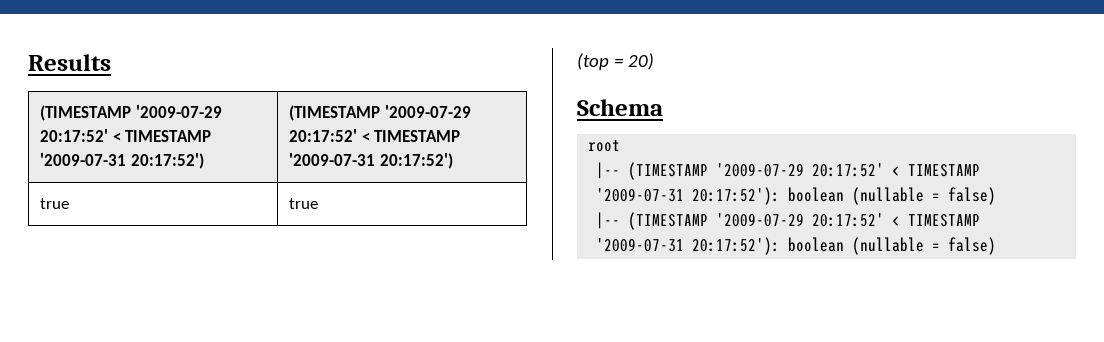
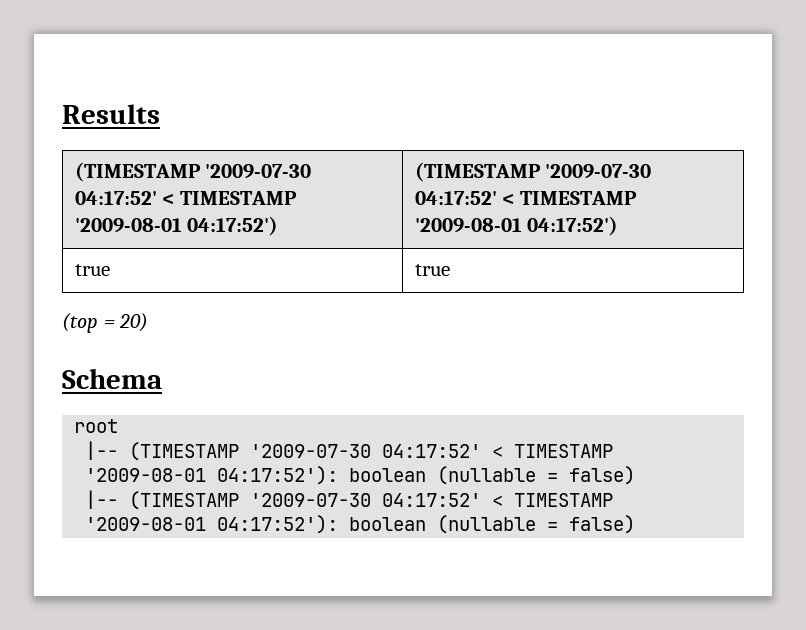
[135,105,222,118] [40,129,212,142] [40,153,204,169] [289,105,471,121] [289,129,461,142] [289,153,453,169] '2009-07-29 20:17:52' < TIMESTAMP '2009-07-31 20:17:52') | (TIMESTAMP '2009-07-29 20:17:52' < TIMESTAMP '2009-07-31 20:17:52') -> [205,164,312,179] [74,191,297,205] [74,216,279,236] [414,162,652,182] [414,191,637,205] [414,216,619,236] '2009-07-30 04:17:52' < TIMESTAMP '2009-08-01 04:17:52') | (TIMESTAMP '2009-07-30 04:17:52' < TIMESTAMP '2009-08-01 04:17:52')
[716,163,981,177] [596,187,781,205] '2009-07-29 20:17:52' < TIMESTAMP '2009-07-31 20:17:52'): -> [250,444,614,458] [85,466,339,485] '2009-07-30 04:17:52' < TIMESTAMP '2009-08-01 04:17:52'):
[716,213,981,227] [596,237,781,255] '2009-07-29 20:17:52' < TIMESTAMP '2009-07-31 20:17:52'): -> [250,493,614,507] [85,515,339,534] '2009-07-30 04:17:52' < TIMESTAMP '2009-08-01 04:17:52'):

